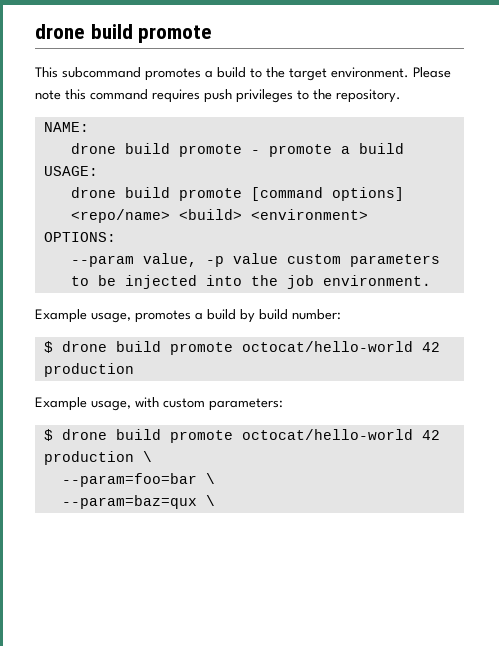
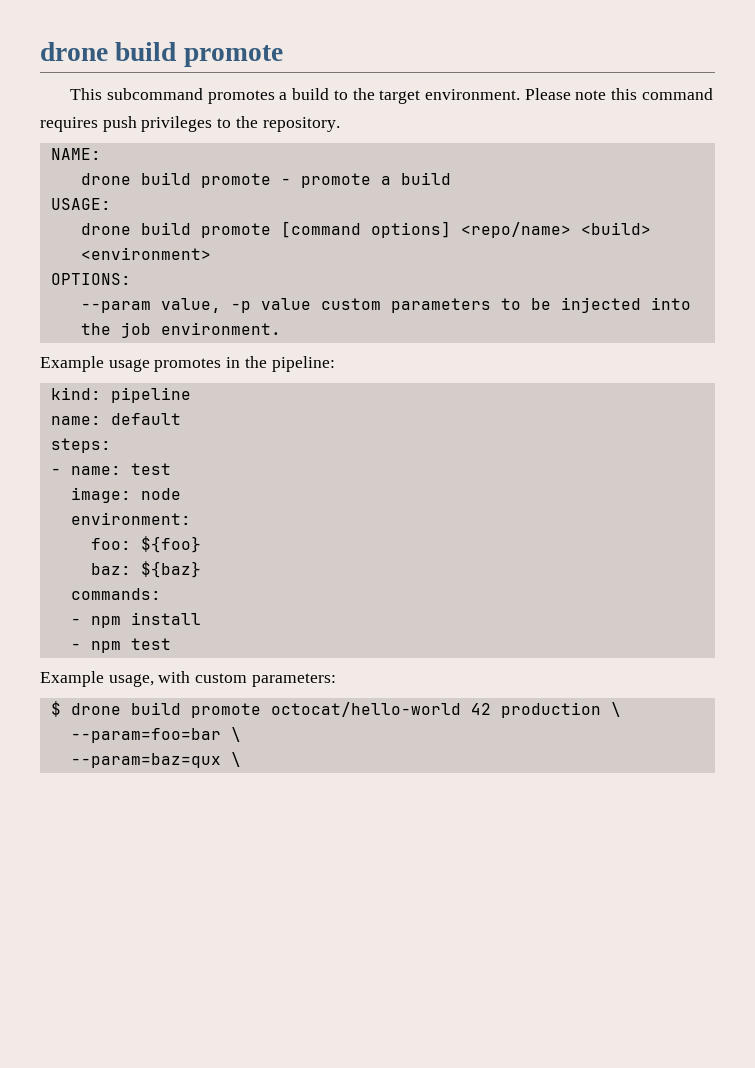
[91,309,341,323] [43,341,440,355] [43,363,134,377] usage, promotes a build by build number: // $ drone build promote octocat/hello-world 42 production -> [108,356,335,372] [50,387,191,403] [50,413,181,425] [50,438,111,453] [50,463,171,475] [70,487,181,503] [70,512,191,525] [90,536,201,553] [90,561,201,578] [70,588,161,600] [70,612,201,628] [70,638,171,653] usage promotes in the pipeline: // kind: pipeline // name: default // steps: // - name: test // image: node // environment: // foo: ${foo} // baz: ${baz} // commands: // - npm install // - npm test

